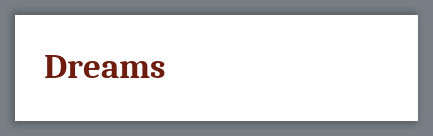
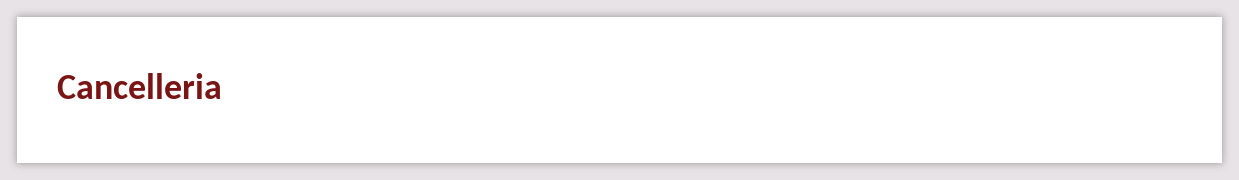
[44,55,166,78] Dreams -> [57,73,222,99] Cancelleria

